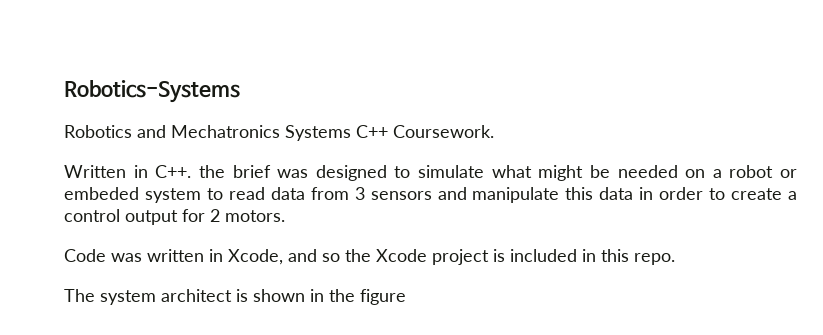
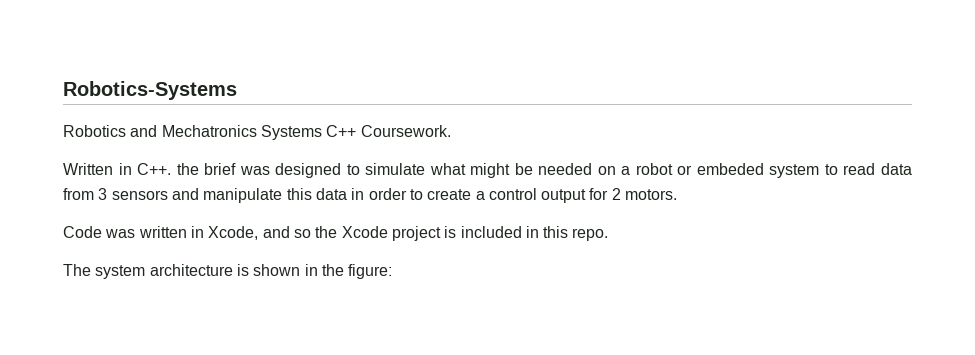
[161,289,232,302] architect -> [149,264,233,276] architecture
[360,289,406,305] figure -> [348,264,393,279] figure:

